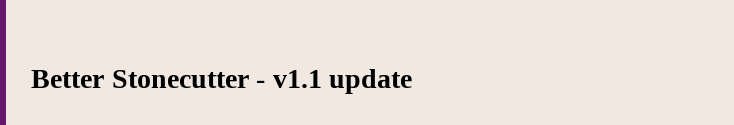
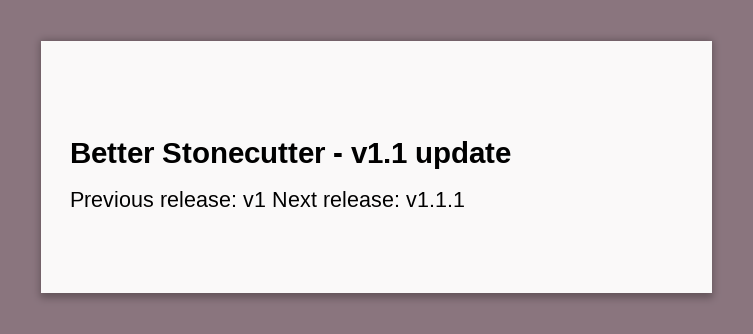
(413, 81) none -> [70,191,465,207] // Previous release: v1 Next release: v1.1.1

